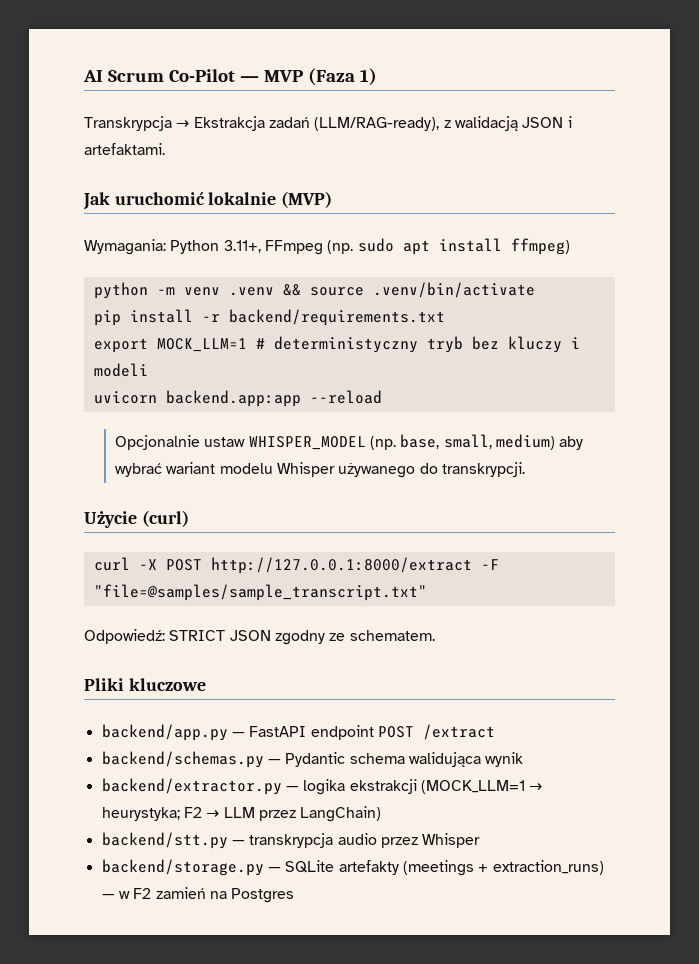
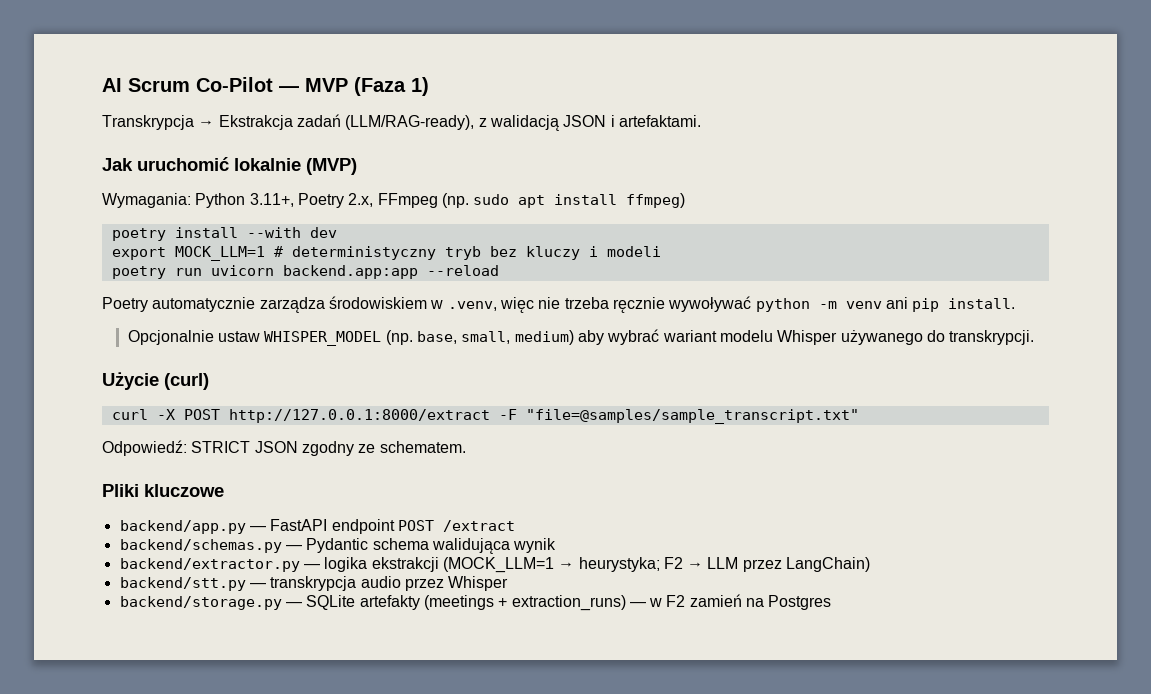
(261, 246) none -> [297,193,374,208] Poetry 2.x,
[93,282,535,299] [93,309,445,326] python -m venv .venv && source .venv/bin/activate // pip install -r backend/requirements.txt -> [111,227,337,241] poetry install --with dev
(148, 370) none -> [111,266,202,279] poetry run
(382, 397) none -> [102,296,1016,313] // Poetry automatycznie zarządza środowiskiem w .venv, więc nie trzeba ręcznie wywoływać python -m venv ani pip install.

